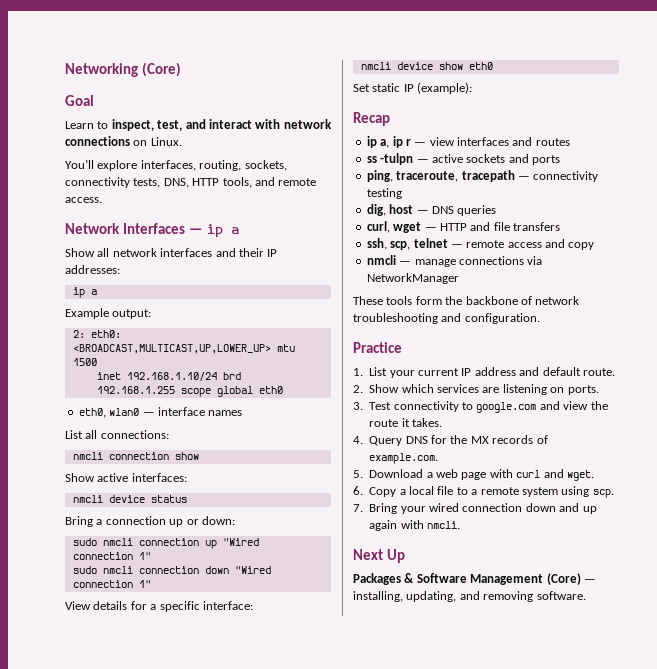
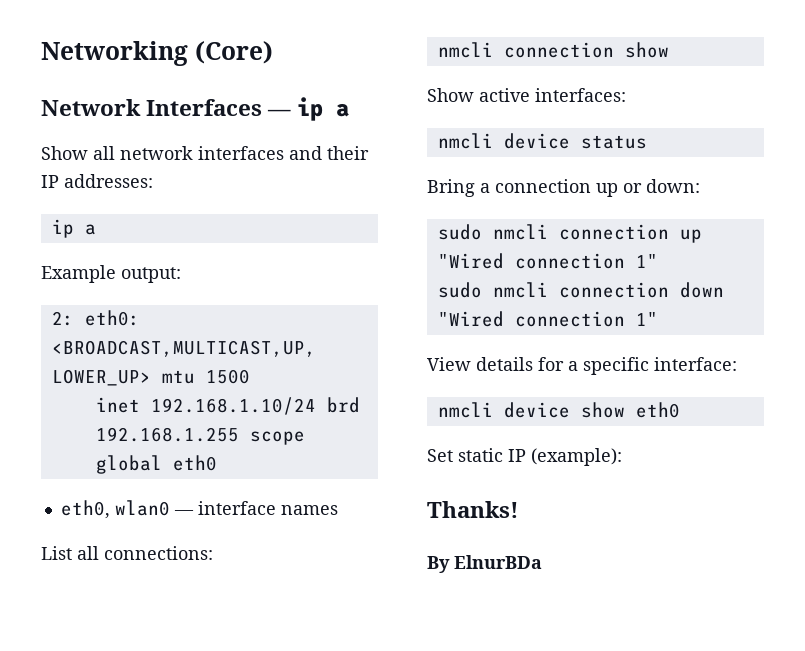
[65,95,94,106] [65,119,332,131] [65,136,182,146] [65,159,287,171] [65,177,317,188] [65,197,102,203] // Goal // Learn to inspect, test, and interact with network connections on Linux. // You’ll explore interfaces, routing, sockets, connectivity tests, DNS, HTTP tools, and remote access. -> (273, 52) none
[353,112,390,126] [366,136,570,148] [366,153,560,165] [366,170,599,182] [366,188,402,199] [366,204,497,216] [366,221,560,233] [366,238,595,250] [366,255,543,267] [366,273,459,284] [353,296,580,305] [353,313,540,324] [353,342,402,353] [353,367,615,378] [353,384,599,395] [353,401,608,413] [369,418,442,427] [353,435,548,446] [369,453,439,464] [353,469,594,481] [353,486,614,498] [353,503,597,514] [369,520,460,531] [353,549,405,563] [353,573,596,585] [353,591,586,602] Recap // ip a, ip r — view interfaces and routes // ss -tulpn — active sockets and ports // ping, traceroute, tracepath — connectivity testing // dig, host — DNS queries // curl, wget — HTTP and file transfers // ssh, scp, telnet — remote access and copy // nmcli — manage connections via NetworkManager // These tools form the backbone of network troubleshooting and configuration. // Practice // 1. List your current IP address and default route. // 2. Show which services are listening on ports. // 3. Test connectivity to google.com and view the route it takes. // 4. Query DNS for the MX records of example.com. // 5. Download a web page with curl and wget. // 6. Copy a local file to a remote system using scp. // 7. Bring your wired connection down and up again with nmcli. // Next Up // Packages & Software Management (Core) — installing, updating, and removing software. -> [427,501,519,518] [427,555,542,573] Thanks! // By ElnurBDa

